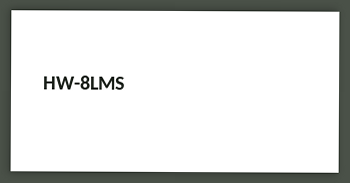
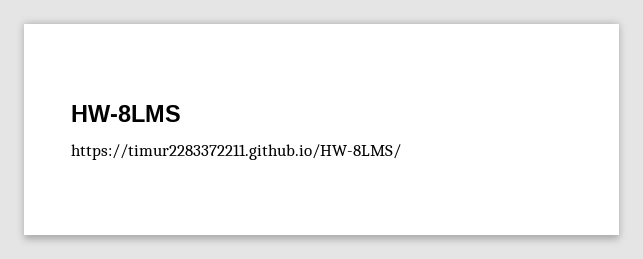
(125, 82) none -> [71,144,401,160] // https://timur2283372211.github.io/HW-8LMS/

